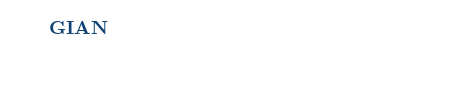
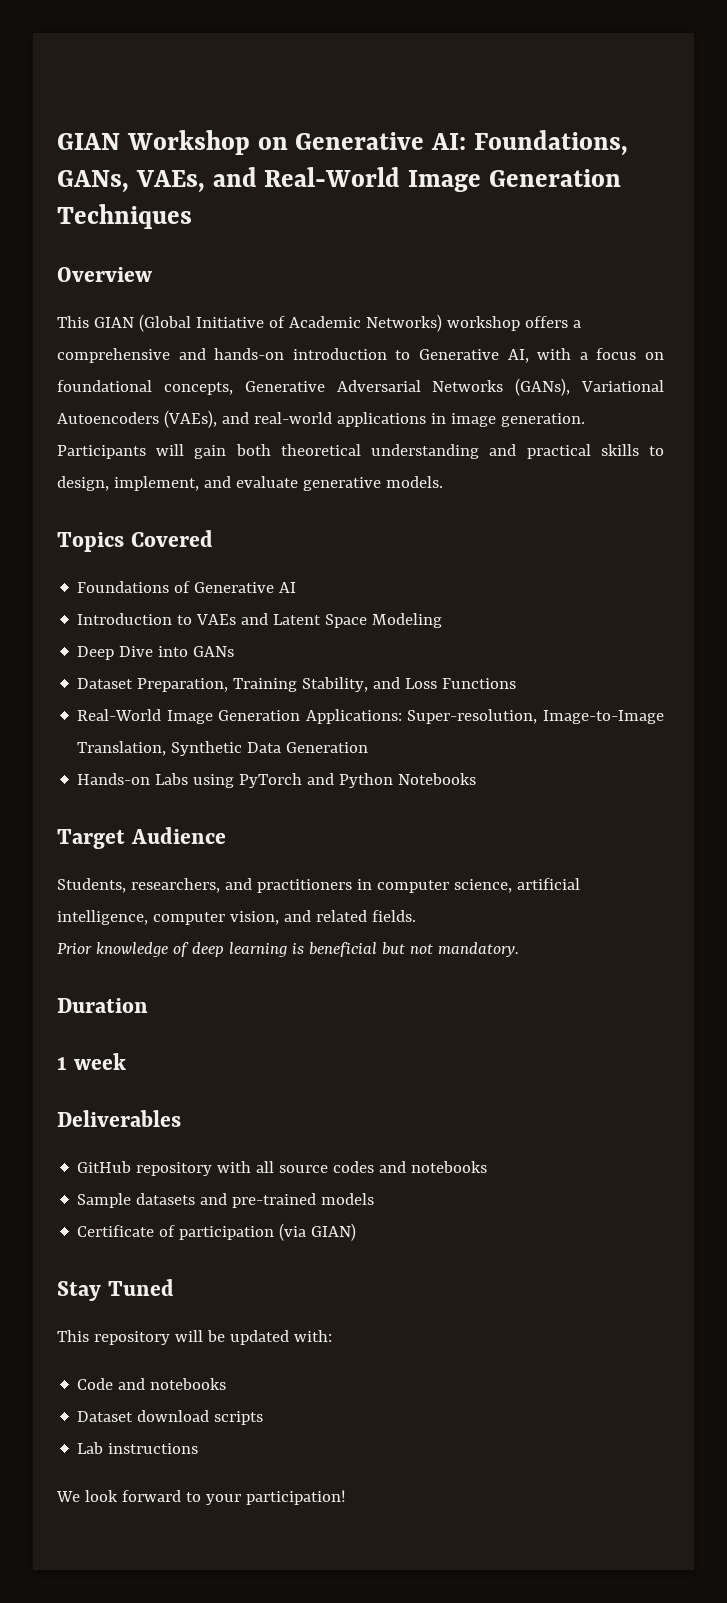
[49,21,108,34] GIAN -> [57,130,629,156] [57,167,622,193] [57,204,192,229] [57,267,152,282] [57,314,581,332] [57,348,665,363] [57,378,664,396] [57,410,585,428] [57,444,664,459] [57,476,443,491] [57,530,213,552] [77,581,297,593] [77,613,443,628] [77,646,235,660] [77,677,517,692] [77,709,664,724] [77,741,369,756] [77,773,477,788] [57,827,226,849] [57,878,580,893] [57,910,416,925] [57,942,519,957] [57,998,148,1013] [57,1053,126,1070] [57,1110,181,1127] [77,1161,488,1176] [77,1193,375,1208] [77,1223,357,1241] [57,1279,174,1301] [57,1330,332,1345] [77,1378,227,1390] [77,1410,264,1425] [77,1442,199,1454] [56,1490,346,1505] GIAN Workshop on Generative AI: Foundations, GANs, VAEs, and Real-World Image Generation Techniques // Overview // This GIAN (Global Initiative of Academic Networks) workshop offers a comprehensive and hands-on introduction to Generative AI, with a focus on foundational concepts, Generative Adversarial Networks (GANs), Variational Autoencoders (VAEs), and real-world applications in image generation. Participants will gain both theoretical understanding and practical skills to design, implement, and evaluate generative models. // Topics Covered // Foundations of Generative AI // Introduction to VAEs and Latent Space Modeling // Deep Dive into GANs // Dataset Preparation, Training Stability, and Loss Functions // Real-World Image Generation Applications: Super-resolution, Image-to-Image Translation, Synthetic Data Generation // Hands-on Labs using PyTorch and Python Notebooks // Target Audience // Students, researchers, and practitioners in computer science, artificial intelligence, computer vision, and related fields. // Prior knowledge of deep learning is beneficial but not mandatory. // Duration // 1 week // Deliverables // GitHub repository with all source codes and notebooks // Sample datasets and pre-trained models // Certificate of participation (via GIAN) // Stay Tuned // This repository will be updated with: // Code and notebooks // Dataset download scripts // Lab instructions // We look forward to your participation!

